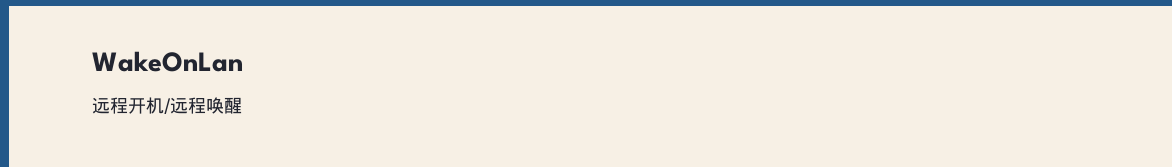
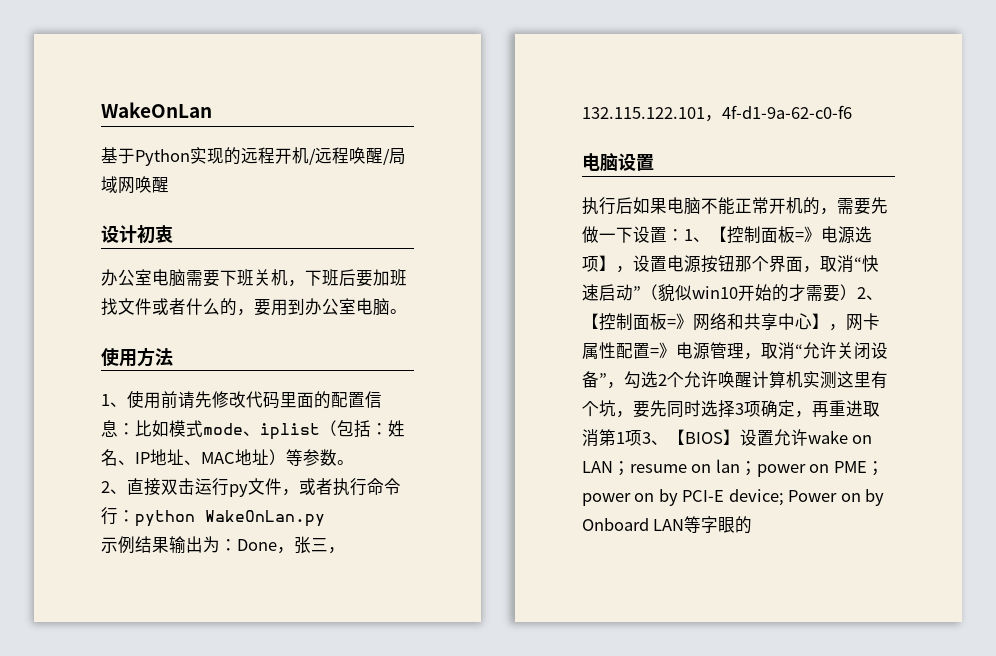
(243, 61) none -> [101,147,241,166] 基于Python实现的
(242, 105) none -> [383,148,406,165] [101,176,169,194] [101,225,173,244] [101,269,407,287] [101,298,407,316] [101,347,173,367] [101,391,382,409] [101,420,405,440] [101,449,354,466] [101,478,401,497] [101,507,325,527] [101,536,345,554] [582,105,852,122] [582,153,654,172] [582,197,888,215] [582,226,872,244] [582,255,879,273] [582,284,883,302] [582,313,880,331] [582,342,888,360] [582,371,888,389] [582,400,880,418] [582,429,873,447] [582,459,884,477] [582,489,885,506] [582,516,753,534] /局域网唤醒 // 设计初衷 // 办公室电脑需要下班关机，下班后要加班找文件或者什么的，要用到办公室电脑。 // 使用方法 // 1、使用前请先修改代码里面的配置信息：比如模式mode、iplist（包括：姓名、IP地址、MAC地址）等参数。 // 2、直接双击运行py文件，或者执行命令行：python WakeOnLan.py // 示例结果输出为：Done，张三，132.115.122.101，4f-d1-9a-62-c0-f6 // 电脑设置 // 执行后如果电脑不能正常开机的，需要先做一下设置：1、【控制面板=》电源选项】，设置电源按钮那个界面，取消“快速启动”（貌似win10开始的才需要）2、【控制面板=》网络和共享中心】，网卡属性配置=》电源管理，取消“允许关闭设备”，勾选2个允许唤醒计算机实测这里有个坑，要先同时选择3项确定，再重进取消第1项3、【BIOS】设置允许wake on LAN；resume on lan；power on PME；power on by PCI-E device; Power on by Onboard LAN等字眼的

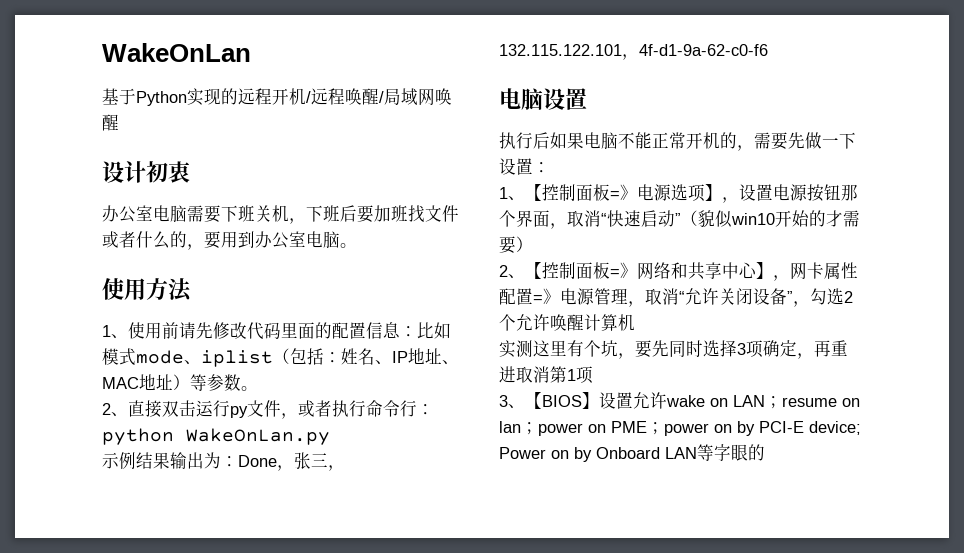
(684, 235) none -> (550, 167) //
(857, 292) none -> (533, 244) //
(803, 379) none -> (635, 322) //
(642, 438) none -> (593, 375) //

